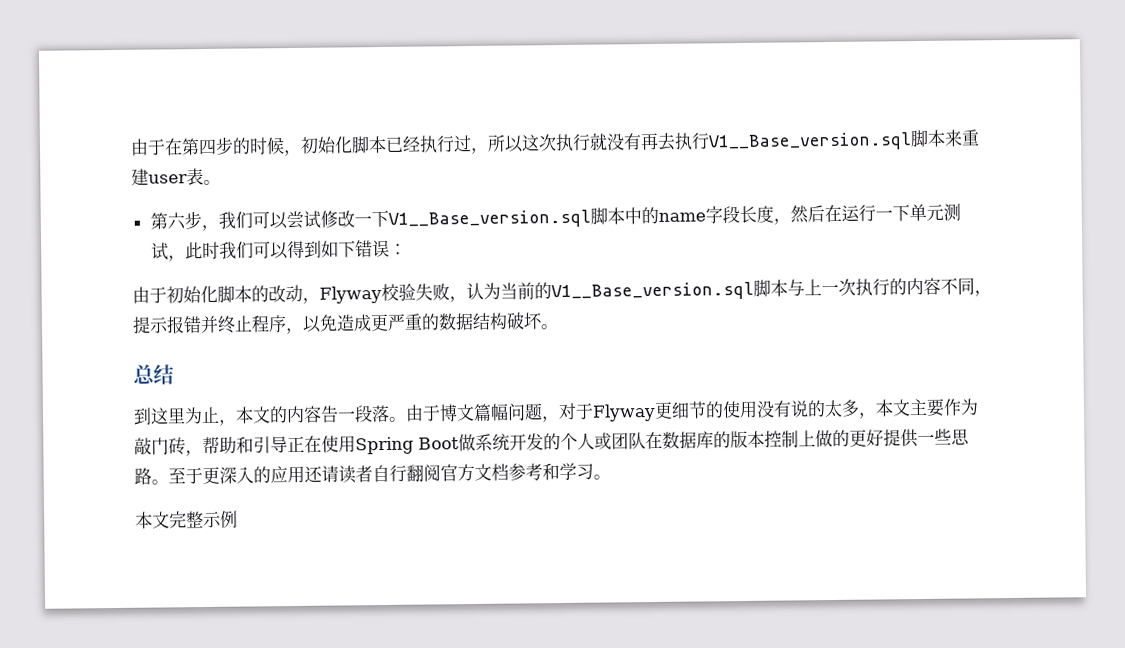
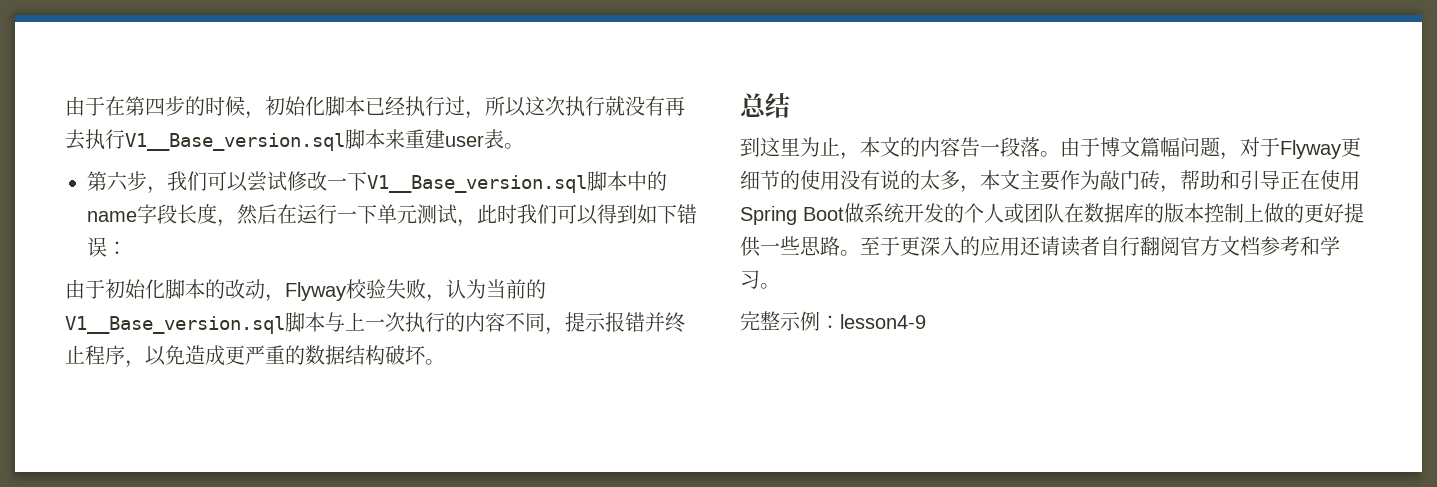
[135,511,170,529] 本文 -> (780, 286) none
(238, 519) none -> [820,314,926,329] ：lesson4-9

